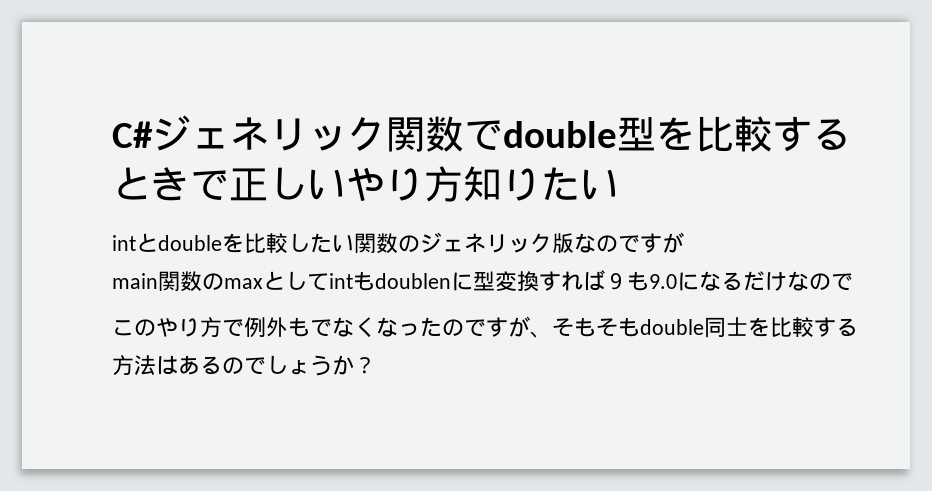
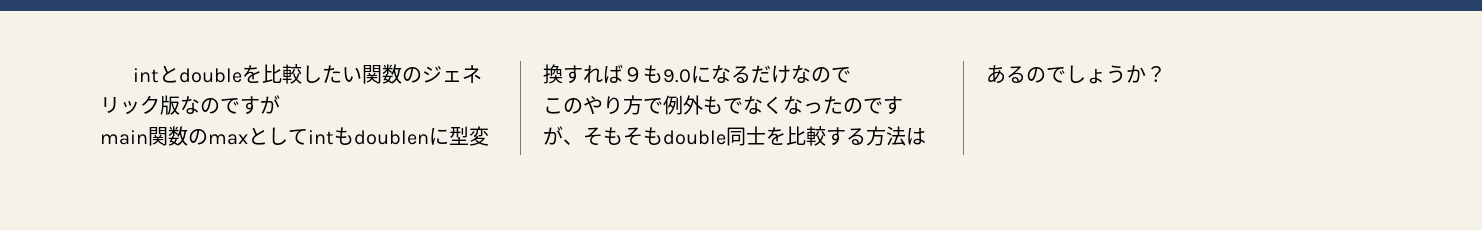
[112,115,851,152] [112,166,619,202] C#ジェネリック関数でdouble型を比較するときで正しいやり方知りたい // -> (133, 75) none

